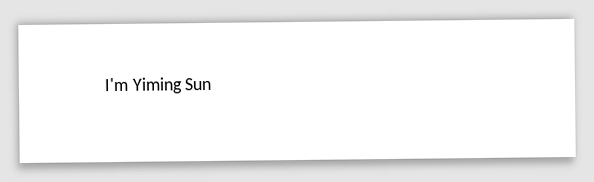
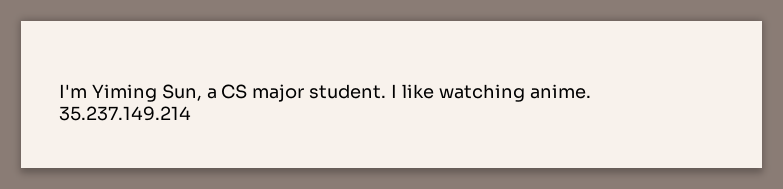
[184,77,212,91] Sun -> [161,84,591,102] [59,106,191,121] Sun, a CS major student. I like watching anime. 35.237.149.214

